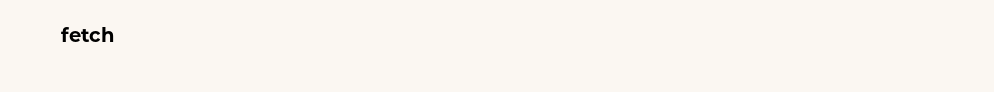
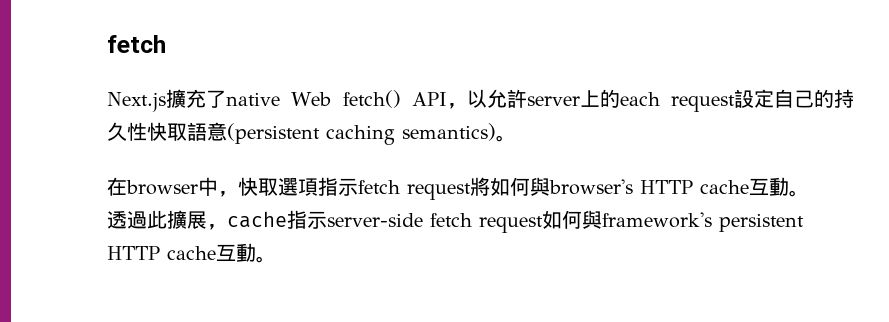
[61,27,114,42] fetch -> [107,35,166,53] [107,89,854,112] [107,122,516,145] [107,177,809,200] [107,210,804,233] [107,243,276,263] fetch // Next.js擴充了native Web fetch() API，以允許server上的each request設定自己的持久性快取語意(persistent caching semantics)。 // 在browser中，快取選項指示fetch request將如何與browser's HTTP cache互動。 // 透過此擴展，cache指示server-side fetch request如何與framework's persistent HTTP cache互動。

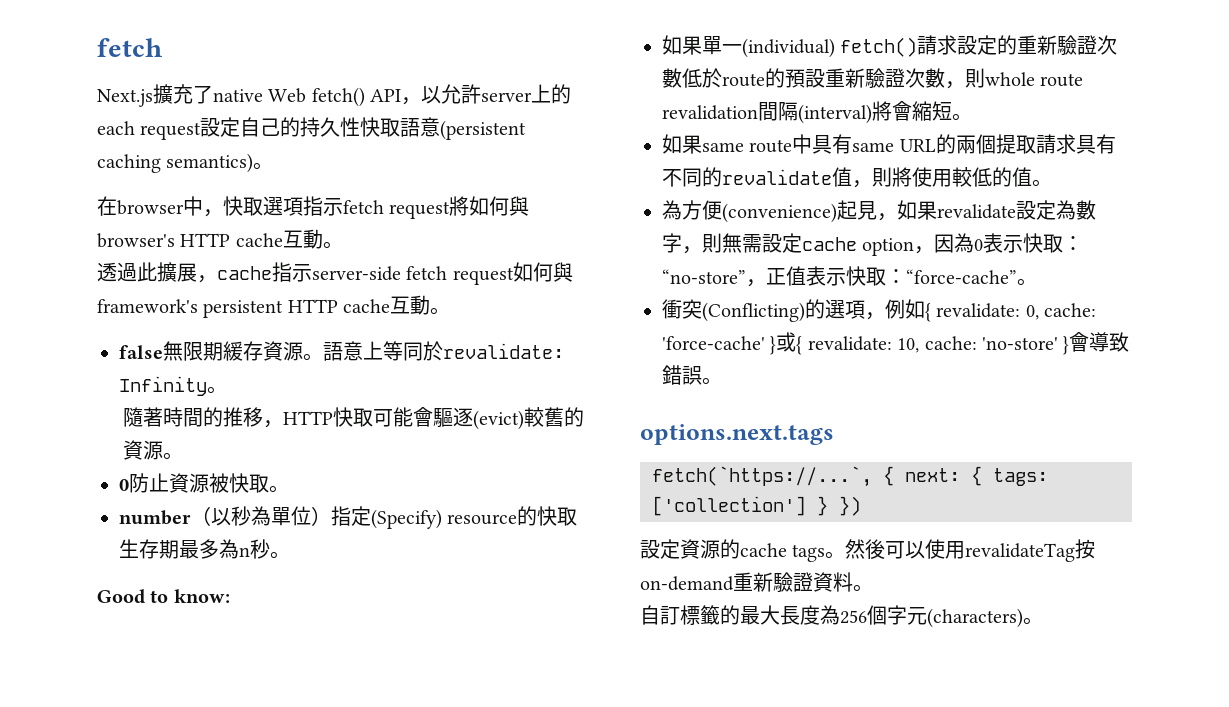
(276, 259) none -> [119,341,564,361] [119,376,227,396] [122,407,584,430] [122,440,183,460] [119,473,289,493] [119,506,578,529] [119,539,290,559] [97,589,230,604] [662,35,1118,58] [662,68,1084,89] [662,101,972,124] [662,134,1116,154] [662,167,1052,188] [662,200,1096,223] [662,233,1084,256] [662,266,1037,287] [662,299,1097,322] [662,332,1130,355] [662,365,722,385] [640,424,834,445] [652,466,1048,487] [652,496,861,516] [640,539,1096,562] [640,572,873,593] [640,605,1043,628] // false無限期緩存資源。語意上等同於revalidate: Infinity。 // 隨著時間的推移，HTTP快取可能會驅逐(evict)較舊的資源。 // 0防止資源被快取。 // number（以秒為單位）指定(Specify) resource的快取生存期最多為n秒。 // Good to know: // 如果單一(individual) fetch()請求設定的重新驗證次數低於route的預設重新驗證次數，則whole route revalidation間隔(interval)將會縮短。 // 如果same route中具有same URL的兩個提取請求具有不同的revalidate值，則將使用較低的值。 // 為方便(convenience)起見，如果revalidate設定為數字，則無需設定cache option，因為0表示快取：“no-store”，正值表示快取：“force-cache”。 // 衝突(Conflicting)的選項，例如{ revalidate: 0, cache: 'force-cache' }或{ revalidate: 10, cache: 'no-store' }會導致錯誤。 // options.next.tags // fetch(`https://...`, { next: { tags: ['collection'] } }) // 設定資源的cache tags。然後可以使用revalidateTag按on-demand重新驗證資料。 // 自訂標籤的最大長度為256個字元(characters)。

